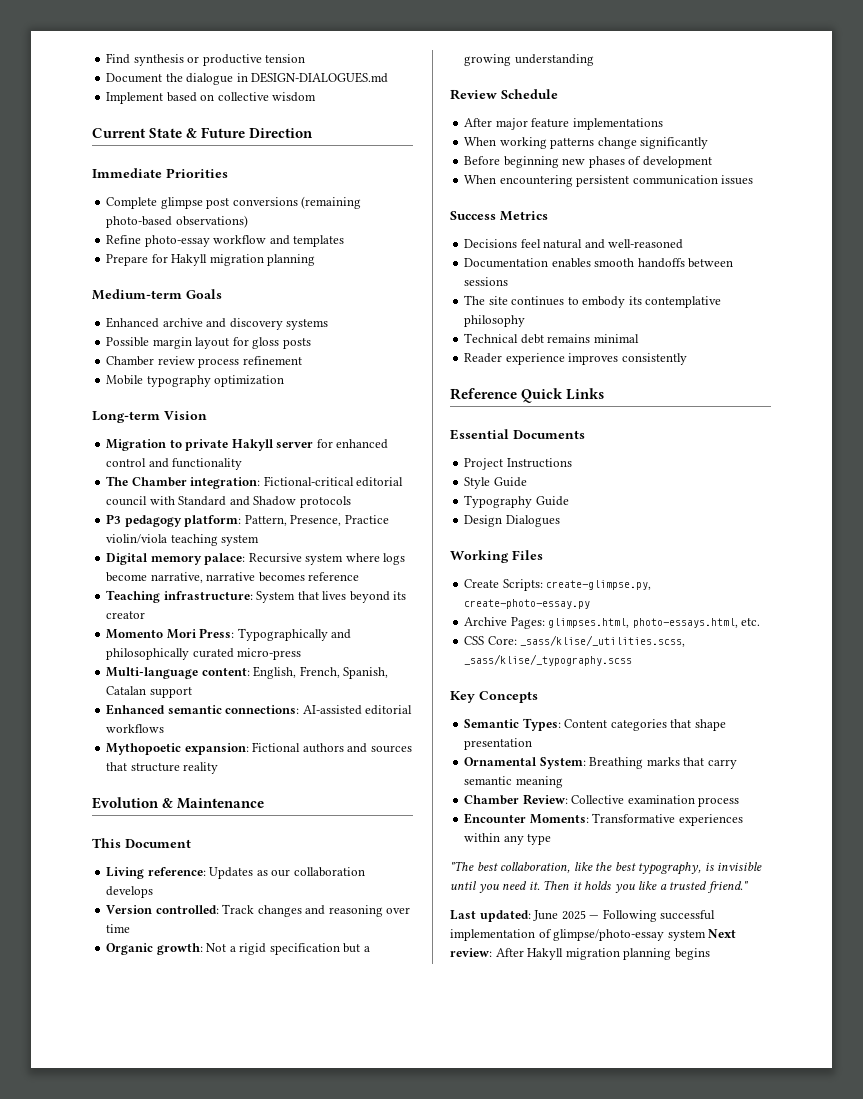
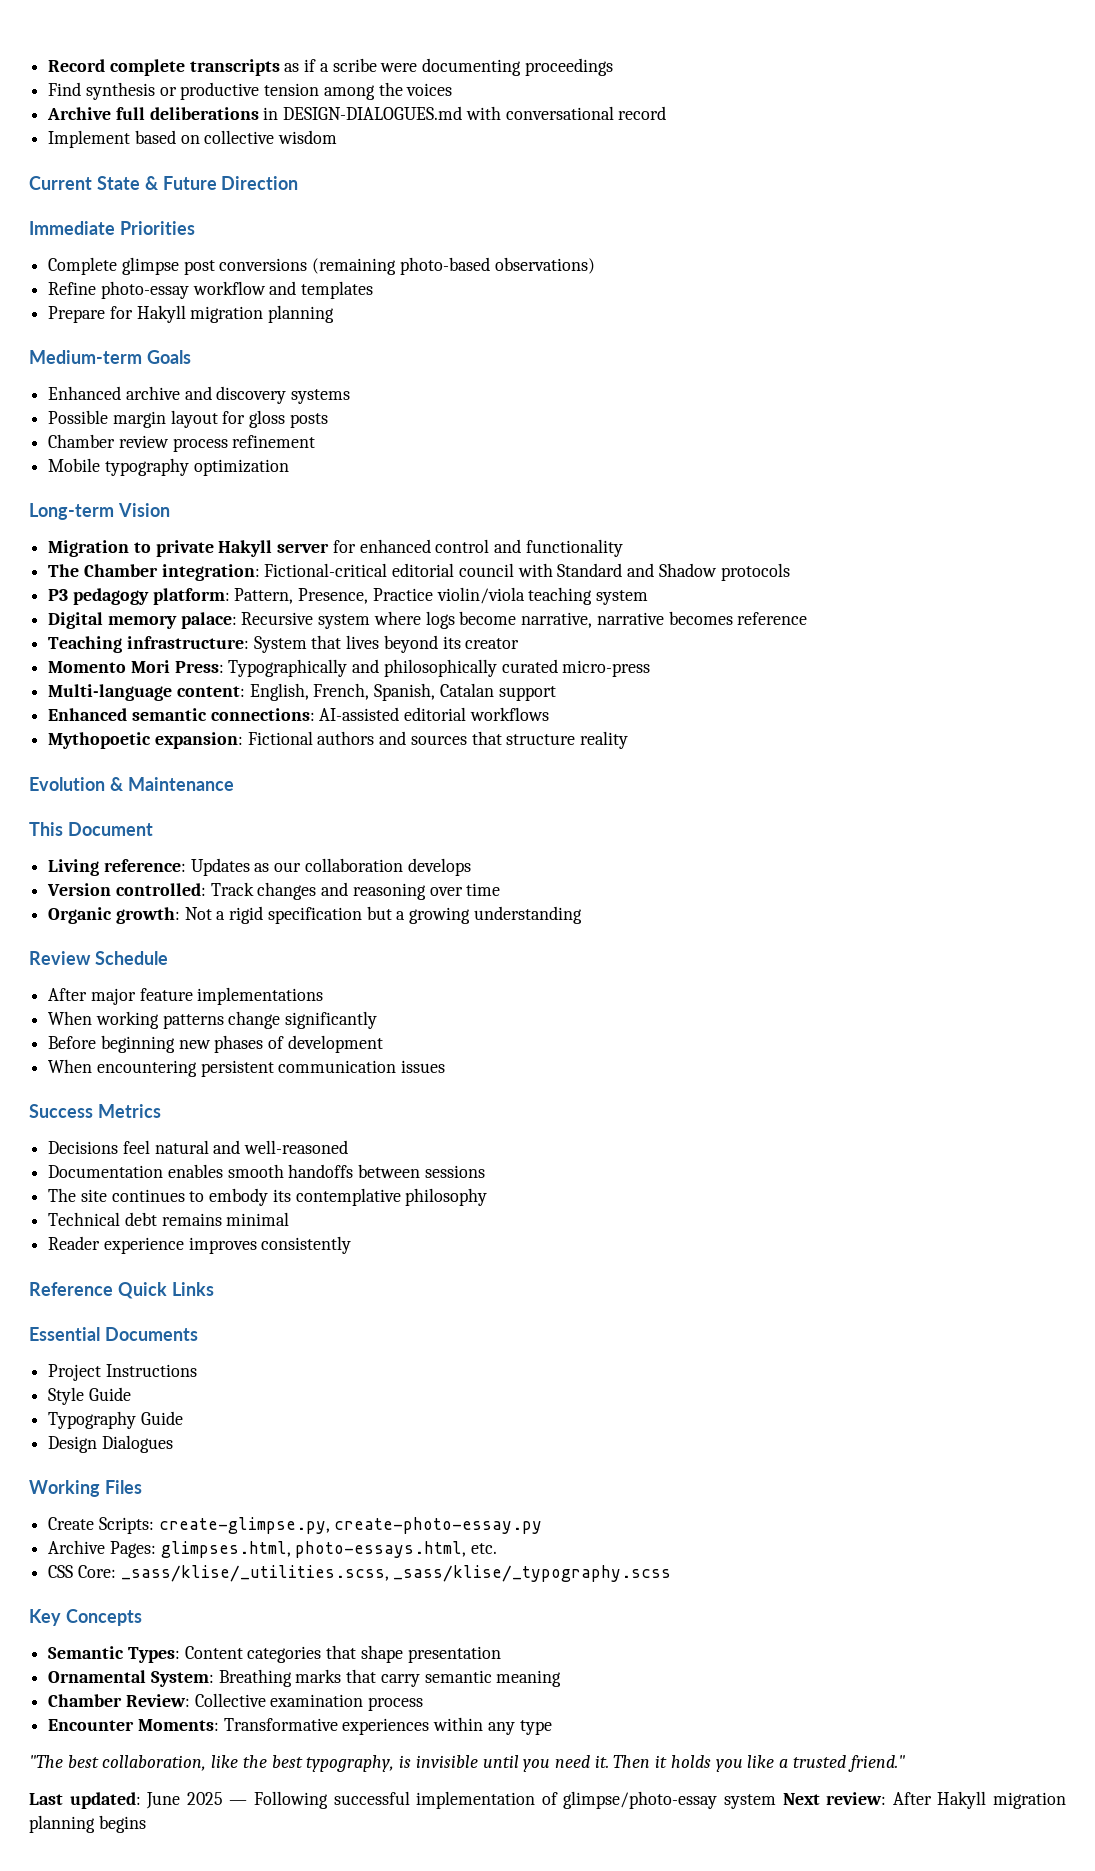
(106, 58) none -> [48,58,613,76] Record complete transcripts as if a scribe were documenting proceedings //
[106,73,234,85] // Document the dialogue -> [323,82,453,100] [47,107,259,120] among the voices // Archive full deliberations
(389, 77) none -> [465,106,667,120] with conversational record

